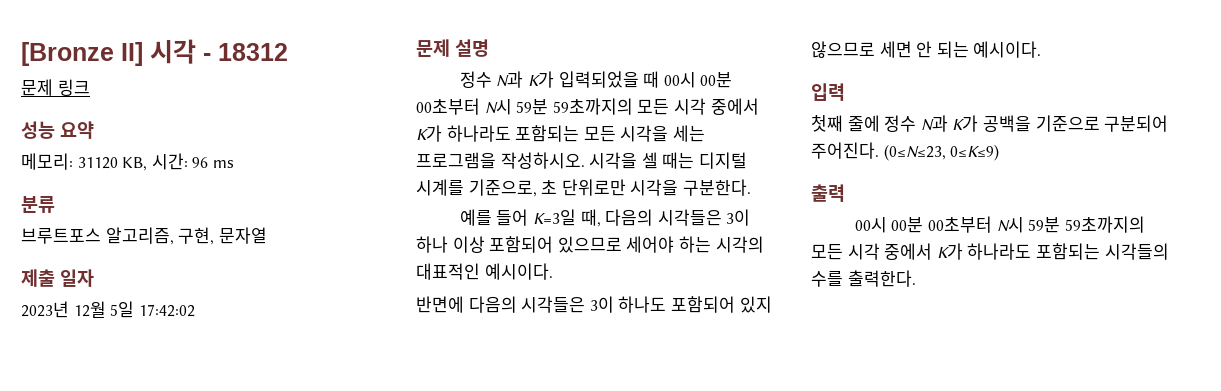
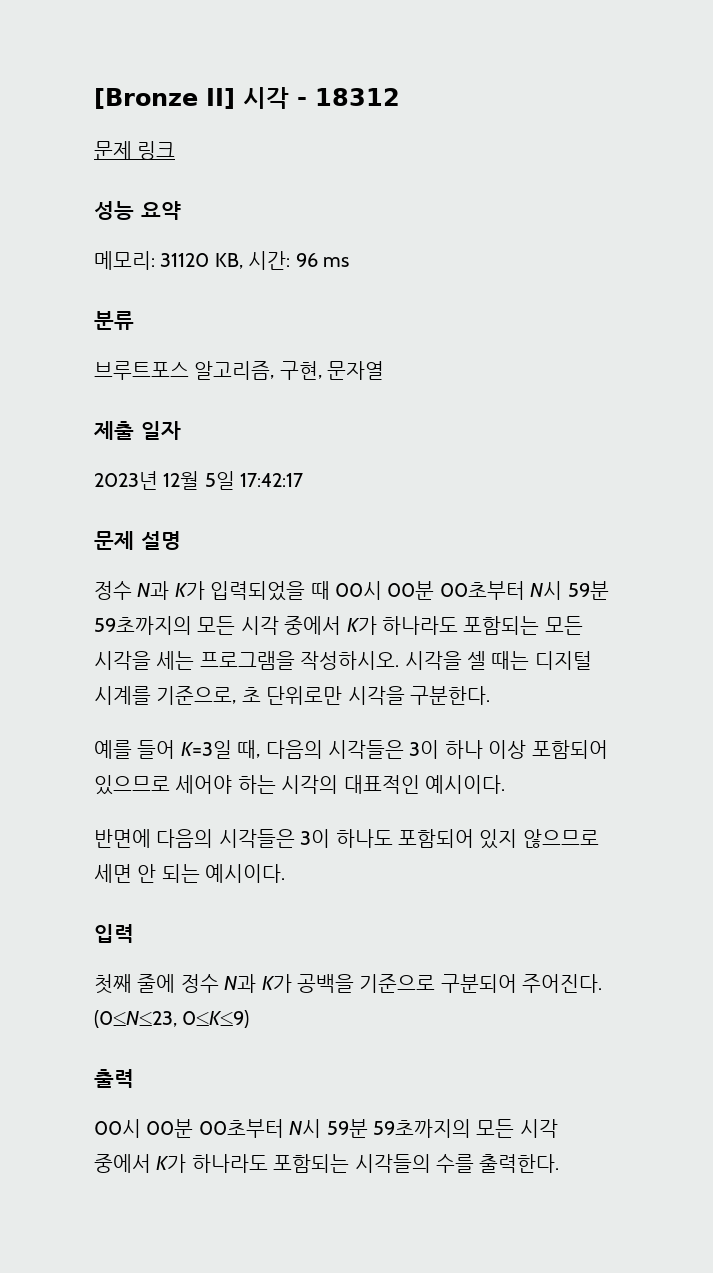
[138,304,195,317] 17:42:02 -> [240,473,304,487] 17:42:17

